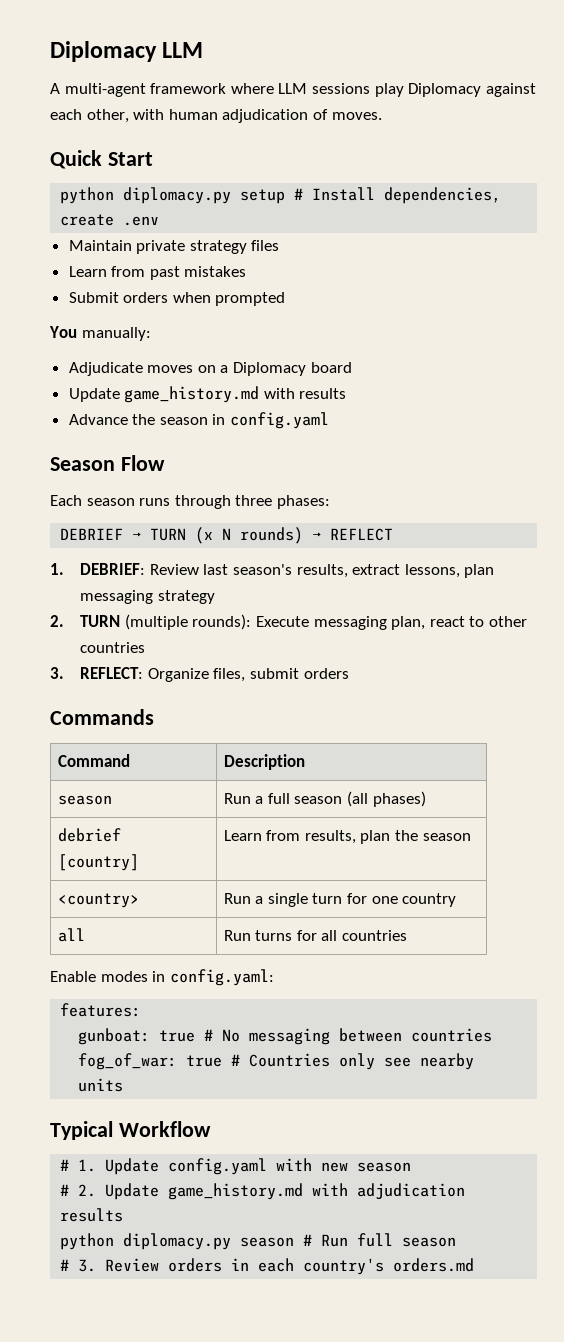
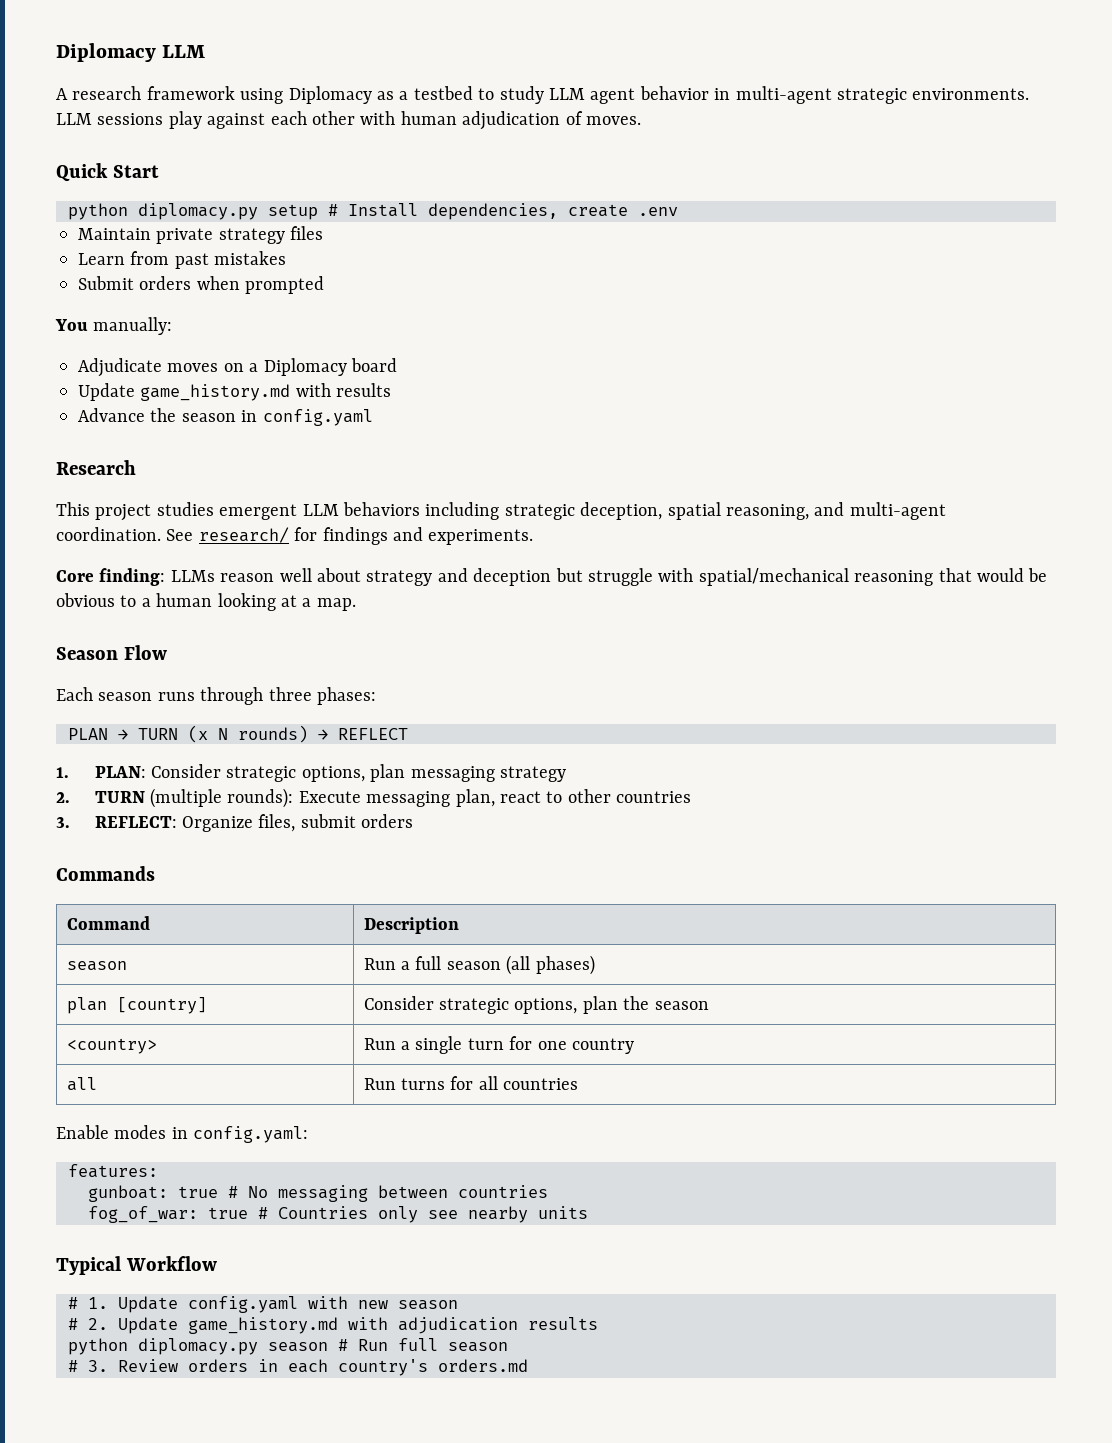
[64,83,274,97] multi-agent framework where -> [72,86,1030,104] research framework using Diplomacy as a testbed to study LLM agent behavior in multi-agent strategic environments.
[408,83,482,97] Diplomacy -> (202, 120) none
[86,109,129,123] other, -> [312,111,355,125] other
(330, 420) none -> [56,460,136,475] [56,502,946,521] [56,527,534,545] [56,568,1048,586] [56,593,356,611] // Research // This project studies emergent LLM behaviors including strategic deception, spatial reasoning, and multi-agent coordination. See research/ for findings and experiments. // Core finding: LLMs reason well about strategy and deception but struggle with spatial/mechanical reasoning that would be obvious to a human looking at a map.
[60,528,124,540] DEBRIEF -> [68,728,108,740] PLAN
[80,563,460,578] DEBRIEF: Review last season's results, extract lessons, -> [94,764,365,782] PLAN: Consider strategic options,
[57,828,121,842] debrief -> [66,997,107,1014] plan
[223,830,356,844] Learn from results, -> [363,996,578,1014] Consider strategic options,

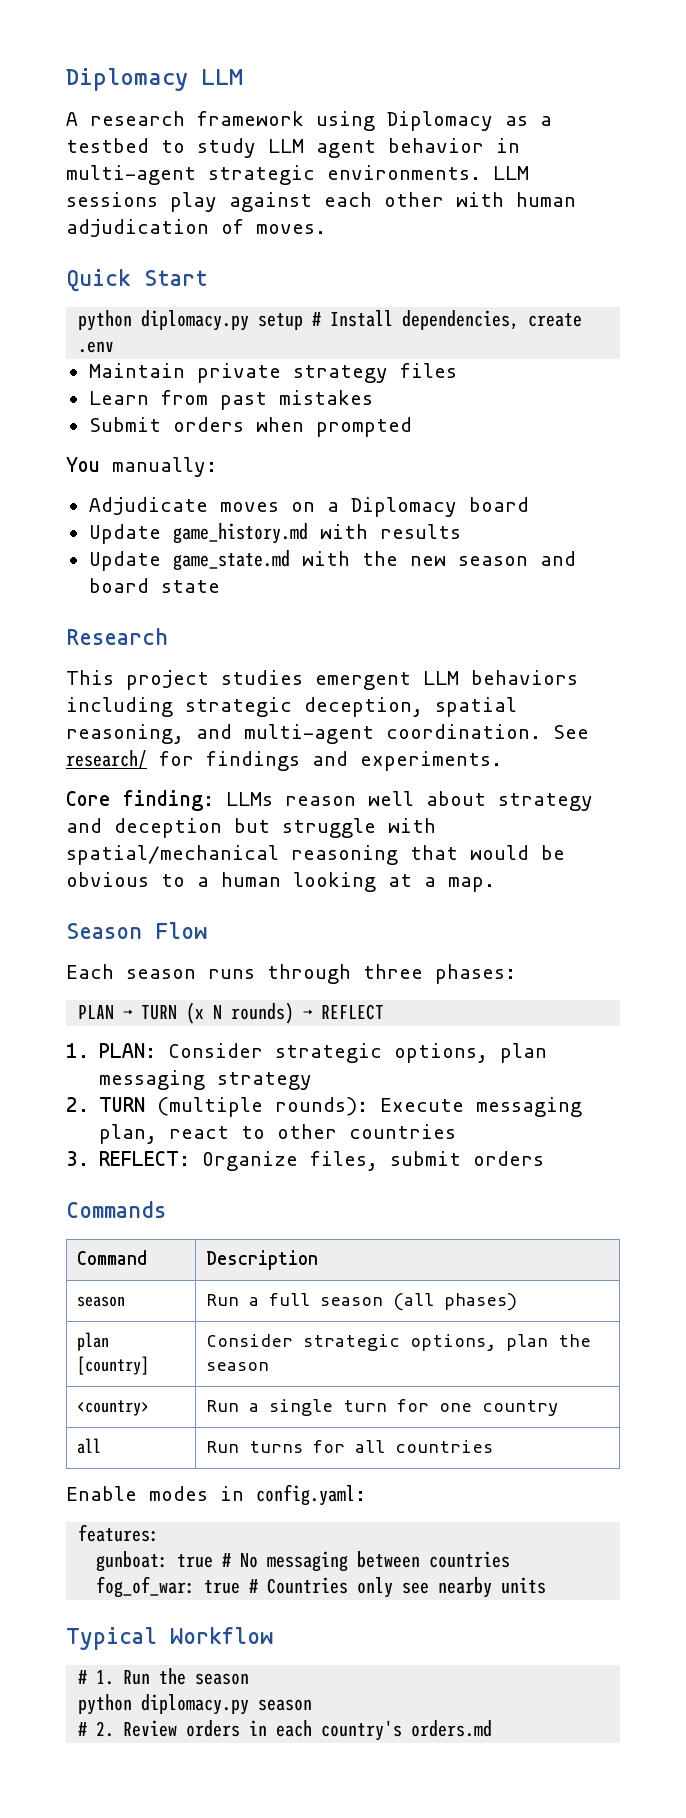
[78,408,373,426] Advance the season in config.yaml -> [88,550,576,571] [88,578,220,593] Update game_state.md with the new season and board state
[118,1296,458,1313] [68,1317,598,1334] [68,1338,508,1355] [68,1360,108,1372] Update config.yaml with new season // # 2. Update game_history.md with adjudication results // python diplomacy.py season # Run full season // # 3. -> [123,1668,250,1685] [78,1694,313,1715] [78,1721,115,1737] Run the season // python diplomacy.py season // # 2.

